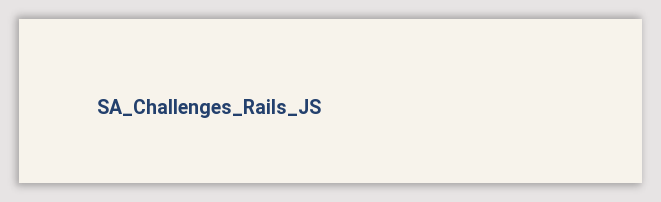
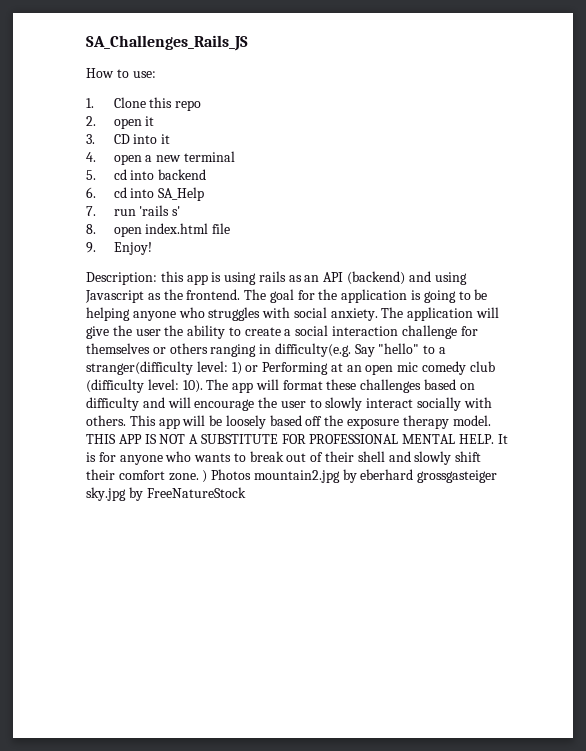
(321, 108) none -> [86,68,156,78] [86,97,202,111] [86,116,155,129] [86,134,171,144] [86,151,235,165] [86,169,207,180] [86,187,205,201] [86,205,181,216] [86,223,231,237] [86,242,152,255] [86,271,467,285] [85,289,488,303] [86,307,500,321] [86,325,478,339] [86,343,447,357] [86,361,495,375] [86,379,475,393] [86,397,492,411] [86,415,491,429] [86,434,508,444] [86,451,482,465] [86,469,498,483] [86,487,246,501] // How to use: // 1. Clone this repo // 2. open it // 3. CD into it // 4. open a new terminal // 5. cd into backend // 6. cd into SA_Help // 7. run 'rails s' // 8. open index.html file // 9. Enjoy! // Description: this app is using rails as an API (backend) and using Javascript as the frontend. The goal for the application is going to be helping anyone who struggles with social anxiety. The application will give the user the ability to create a social interaction challenge for themselves or others ranging in difficulty(e.g. Say "hello" to a stranger(difficulty level: 1) or Performing at an open mic comedy club (difficulty level: 10). The app will format these challenges based on difficulty and will encourage the user to slowly interact socially with others. This app will be loosely based off the exposure therapy model. THIS APP IS NOT A SUBSTITUTE FOR PROFESSIONAL MENTAL HELP. It is for anyone who wants to break out of their shell and slowly shift their comfort zone. ) Photos mountain2.jpg by eberhard grossgasteiger sky.jpg by FreeNatureStock

